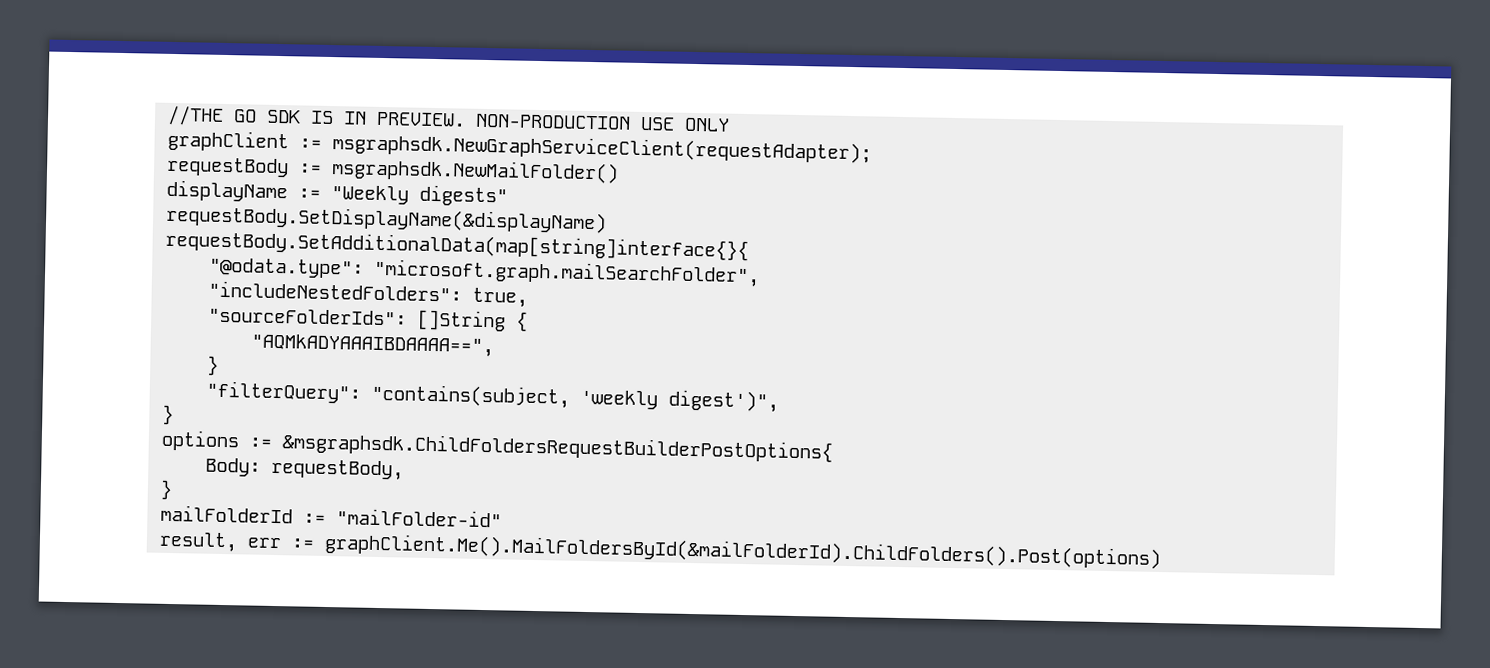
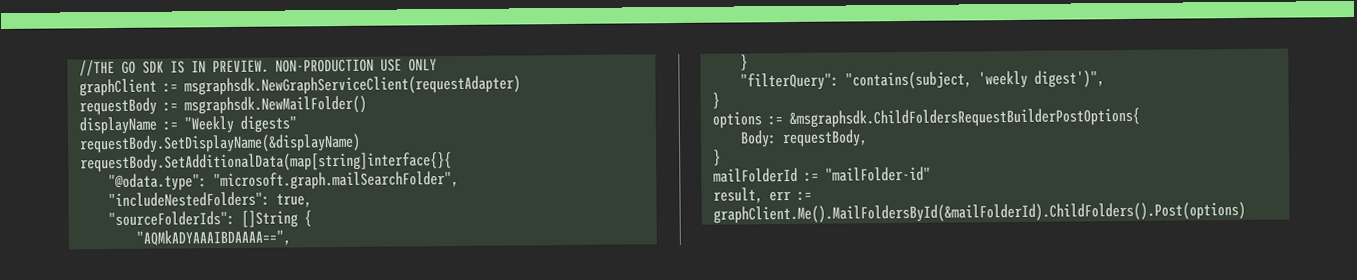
[331,133,872,164] msgraphsdk.NewGraphServiceClient(requestAdapter); -> [183,75,521,96] msgraphsdk.NewGraphServiceClient(requestAdapter)

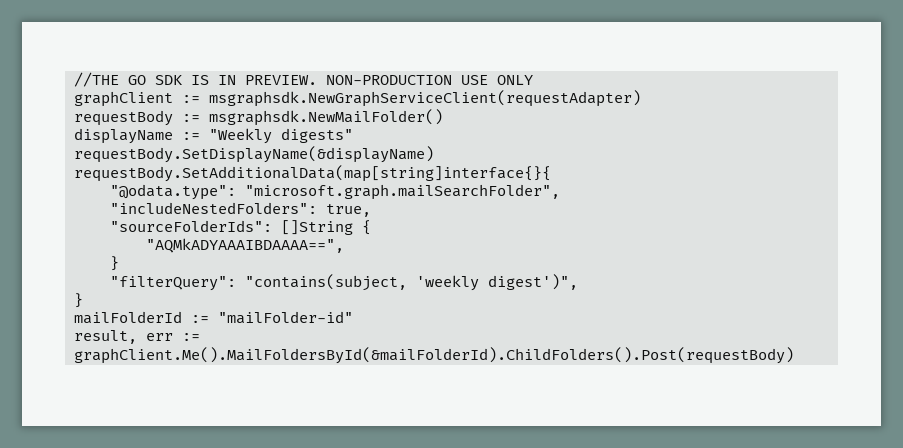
[711,107,1140,129] [739,129,868,148] [712,149,721,166] // options := &msgraphsdk.ChildFoldersRequestBuilderPostOptions{ // Body: requestBody, // } -> (83, 300) none
[712,201,1246,224] graphClient.Me().MailFoldersById(&mailFolderId).ChildFolders().Post(options) -> [74,347,794,364] graphClient.Me().MailFoldersById(&mailFolderId).ChildFolders().Post(requestBody)

